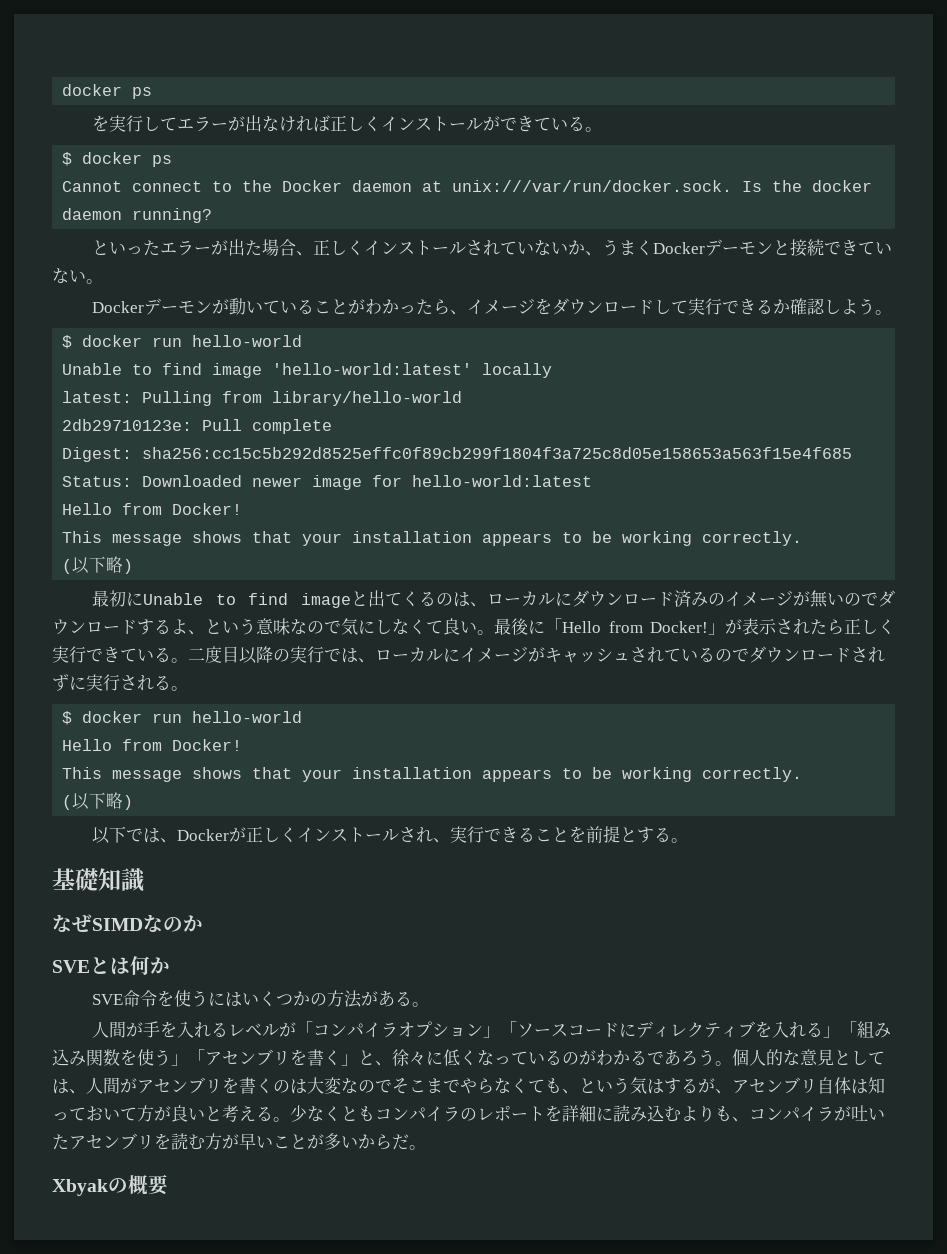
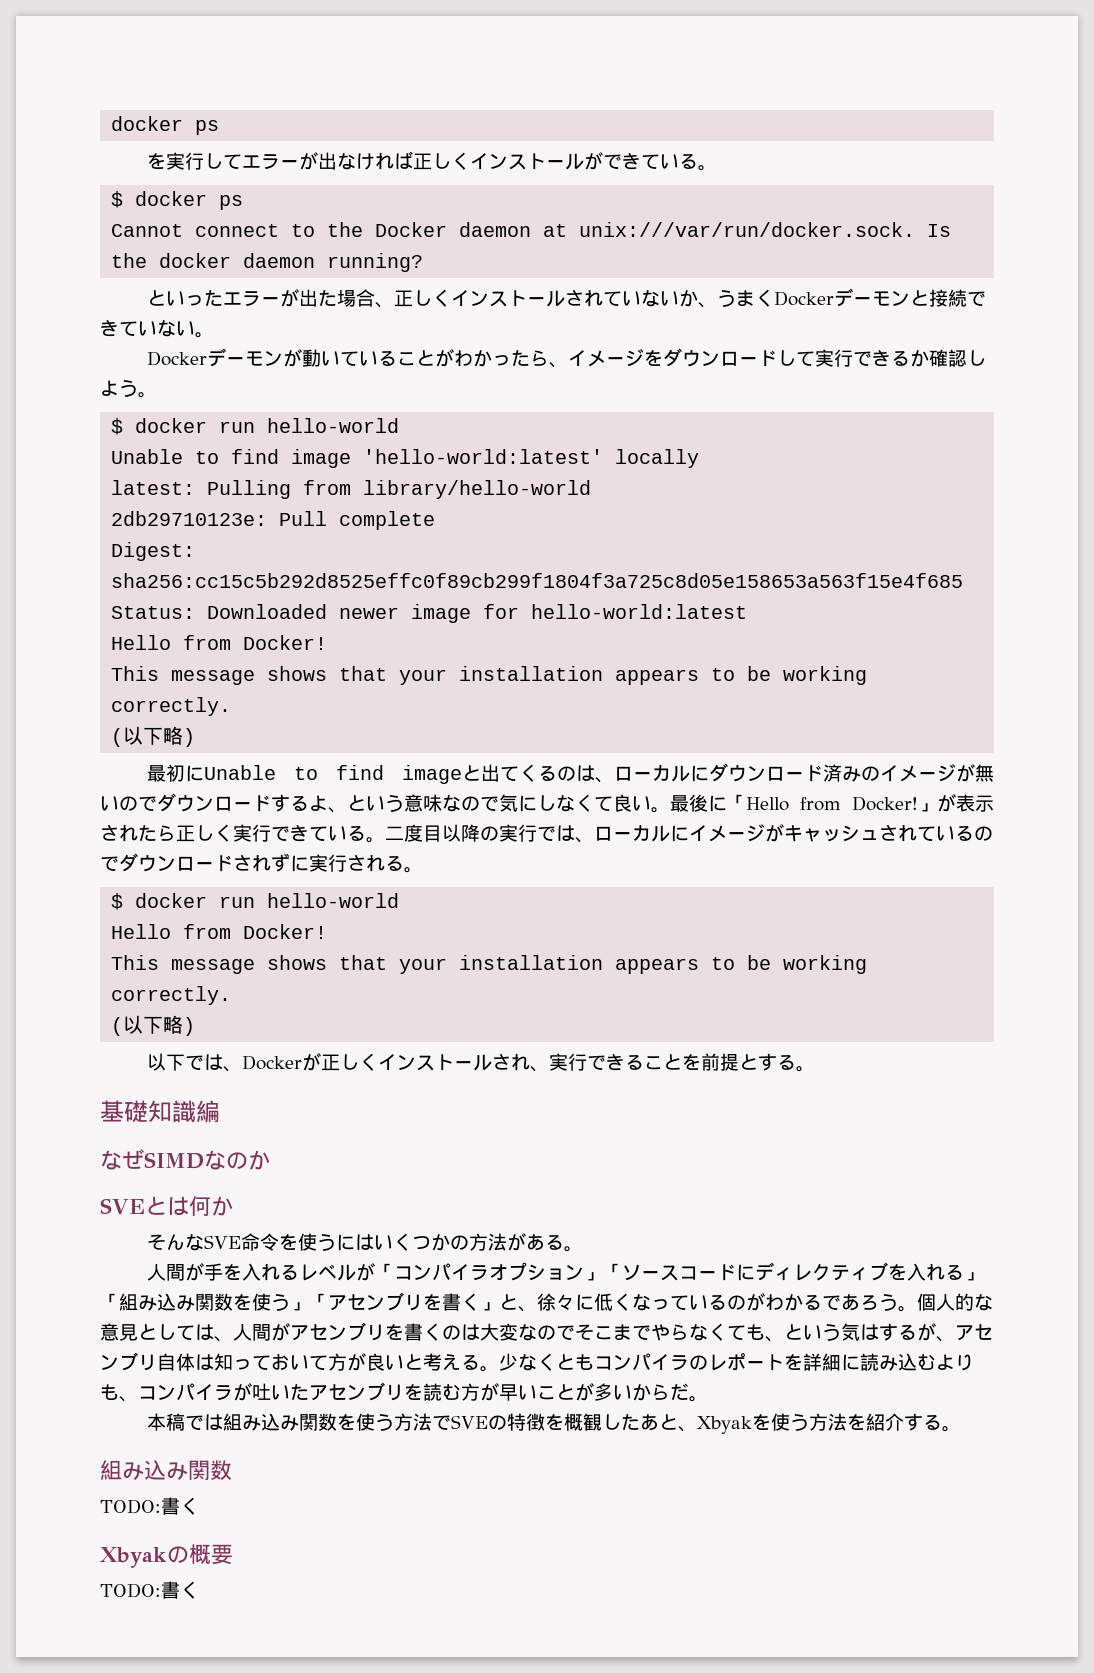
(145, 880) none -> [196,1100,220,1123] 編
(170, 965) none -> [147,1234,205,1251] そんな
(426, 1147) none -> [147,1413,962,1434] [100,1460,232,1481] [100,1497,199,1515] // 本稿では組み込み関数を使う方法でSVEの特徴を概観したあと、Xbyakを使う方法を紹介する。 // 組み込み関数 // TODO:書く
(168, 1185) none -> [100,1581,199,1599] // TODO:書く

